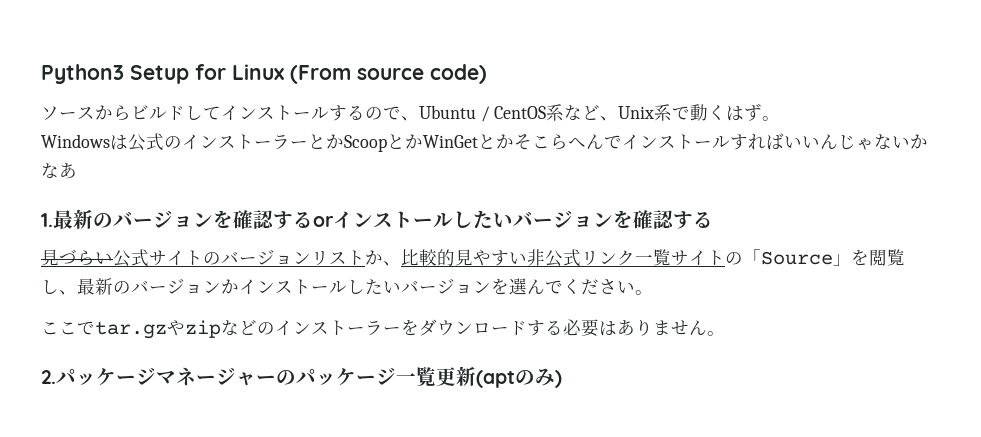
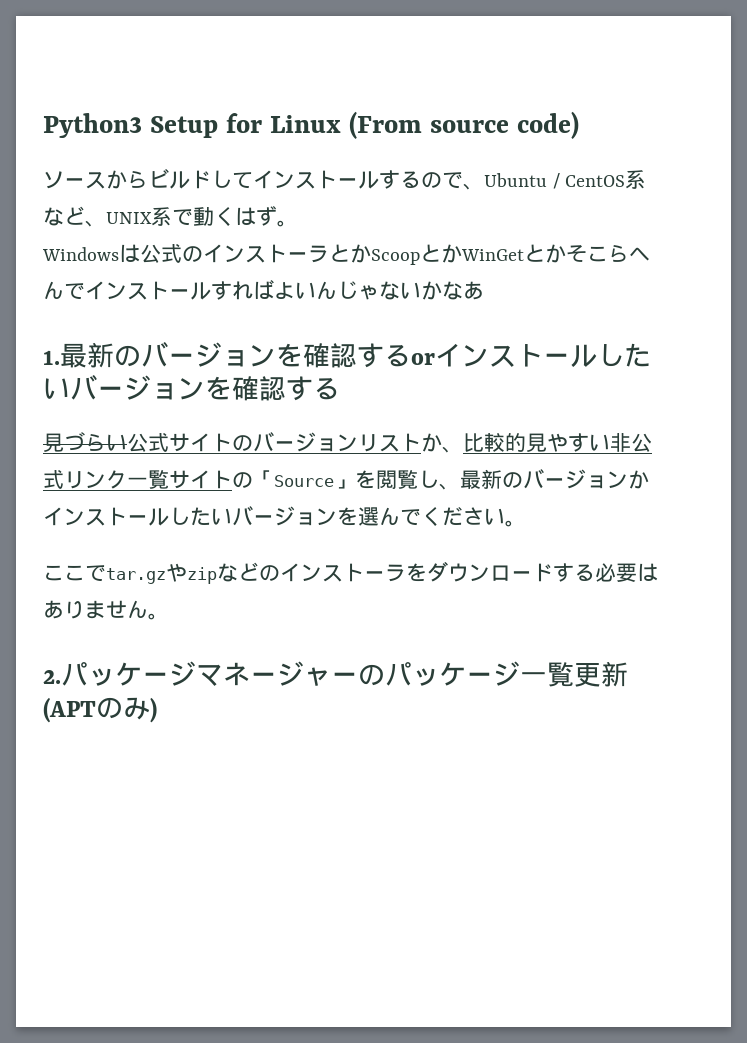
[618,106,655,119] Unix -> [106,212,152,224] UNIX
[290,140,308,148] ー -> (329, 254) none
[784,136,802,148] い -> [274,282,295,299] よ
[383,326,401,334] ー -> (406, 573) none
[476,370,515,388] (apt -> [43,697,96,723] (APT

